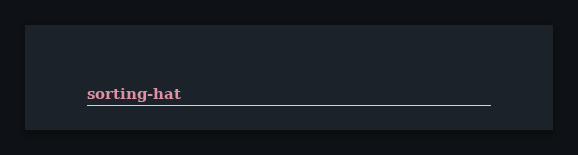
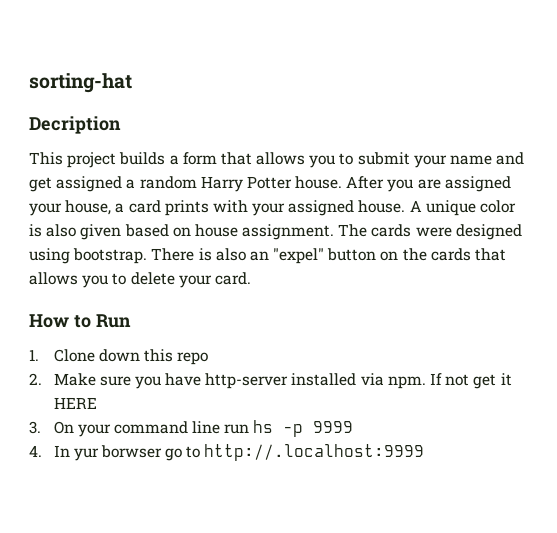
(181, 95) none -> [29,116,121,134] [29,152,525,168] [29,176,511,192] [29,200,517,216] [29,224,522,240] [29,248,507,264] [29,272,251,288] [29,314,131,328] [29,349,209,365] [29,373,512,389] [53,397,97,409] [29,420,354,437] [29,444,425,461] // Decription // This project builds a form that allows you to submit your name and get assigned a random Harry Potter house. After you are assigned your house, a card prints with your assigned house. A unique color is also given based on house assignment. The cards were designed using bootstrap. There is also an "expel" button on the cards that allows you to delete your card. // How to Run // 1. Clone down this repo // 2. Make sure you have http-server installed via npm. If not get it HERE // 3. On your command line run hs -p 9999 // 4. In yur borwser go to http://.localhost:9999

